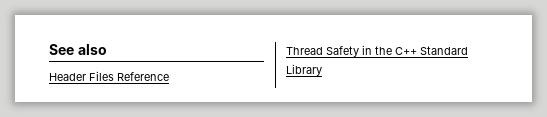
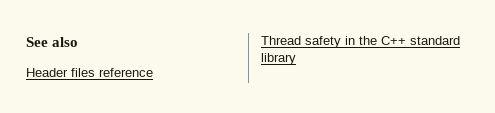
[89,71,169,81] Files Reference -> [71,68,153,77] files reference
[326,46,359,57] Safety -> [305,36,341,48] safety
[420,46,468,55] [286,64,322,76] Standard Library -> [410,36,460,45] [261,53,296,65] standard library

